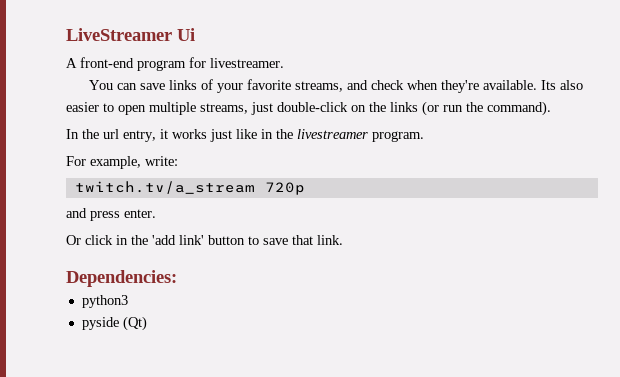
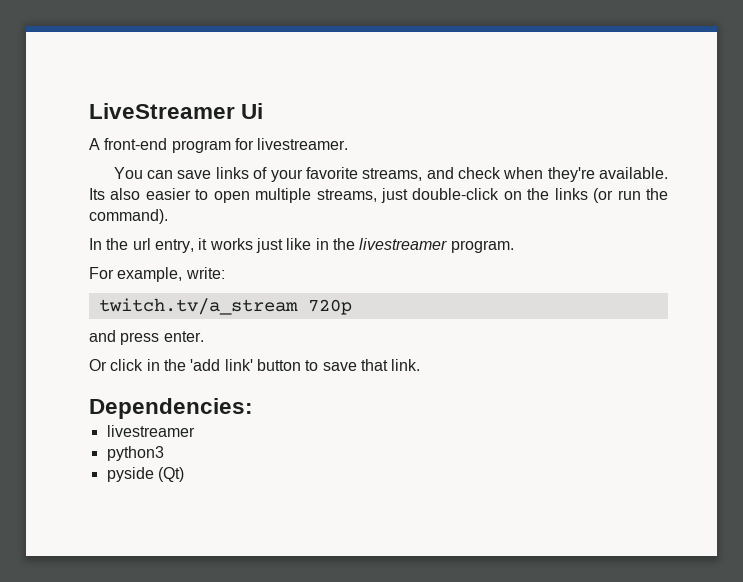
(177, 278) none -> [106,425,195,437] // livestreamer

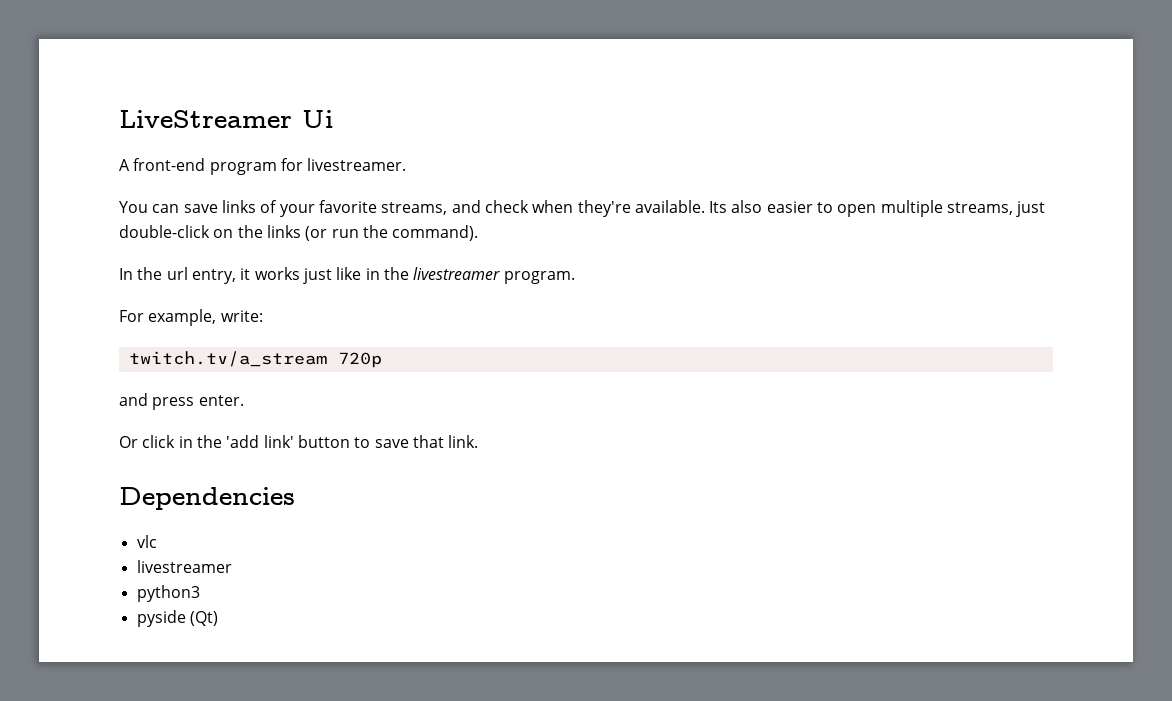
[89,398,253,419] Dependencies: -> [119,487,295,510] [136,535,157,548] Dependencies // vlc

